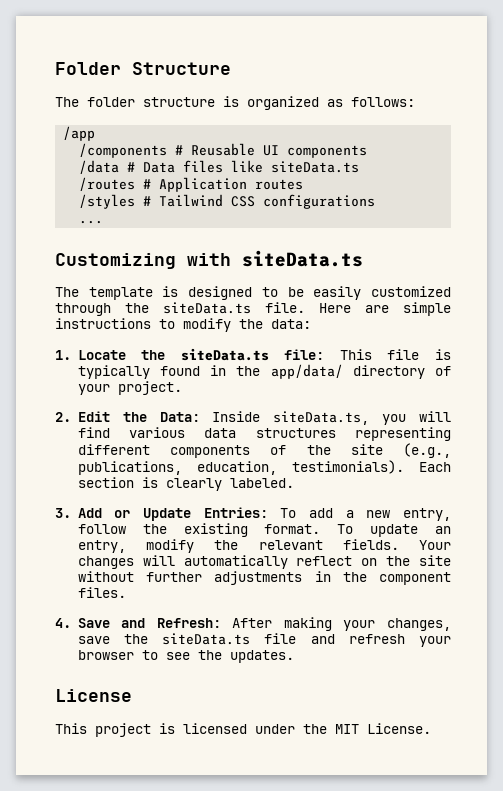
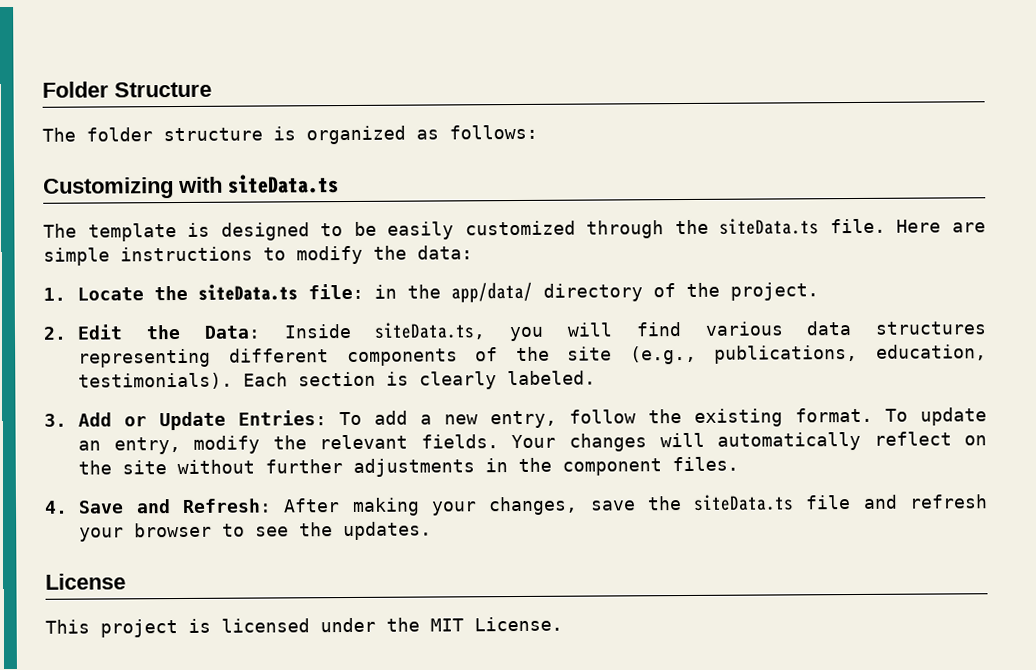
[63,126,96,141] [79,143,368,158] [79,160,360,174] [79,177,304,192] [79,194,376,209] [79,220,104,224] // /app // /components # Reusable UI components // /data # Data files like siteData.ts // /routes # Application routes // /styles # Tailwind CSS configurations // ... -> (538, 132) none
[339,349,452,360] [77,365,200,379] This file is typically found -> (365, 291) none
[77,384,110,395] your -> [686,282,721,297] the

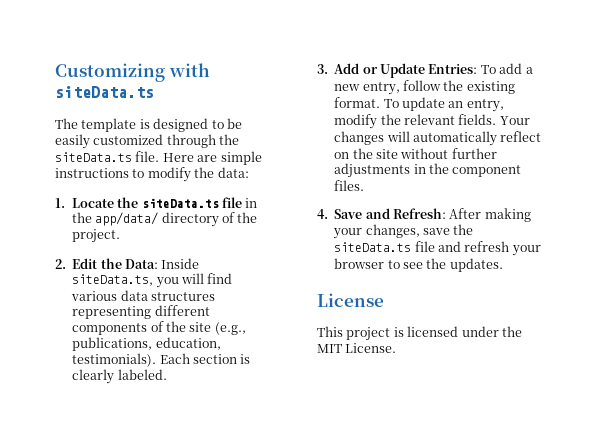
[42,81,212,98] [42,124,538,145] Folder Structure // The folder structure is organized as follows: // -> (55, 72) none
[308,283,365,300] file: -> [222,197,243,208] file

